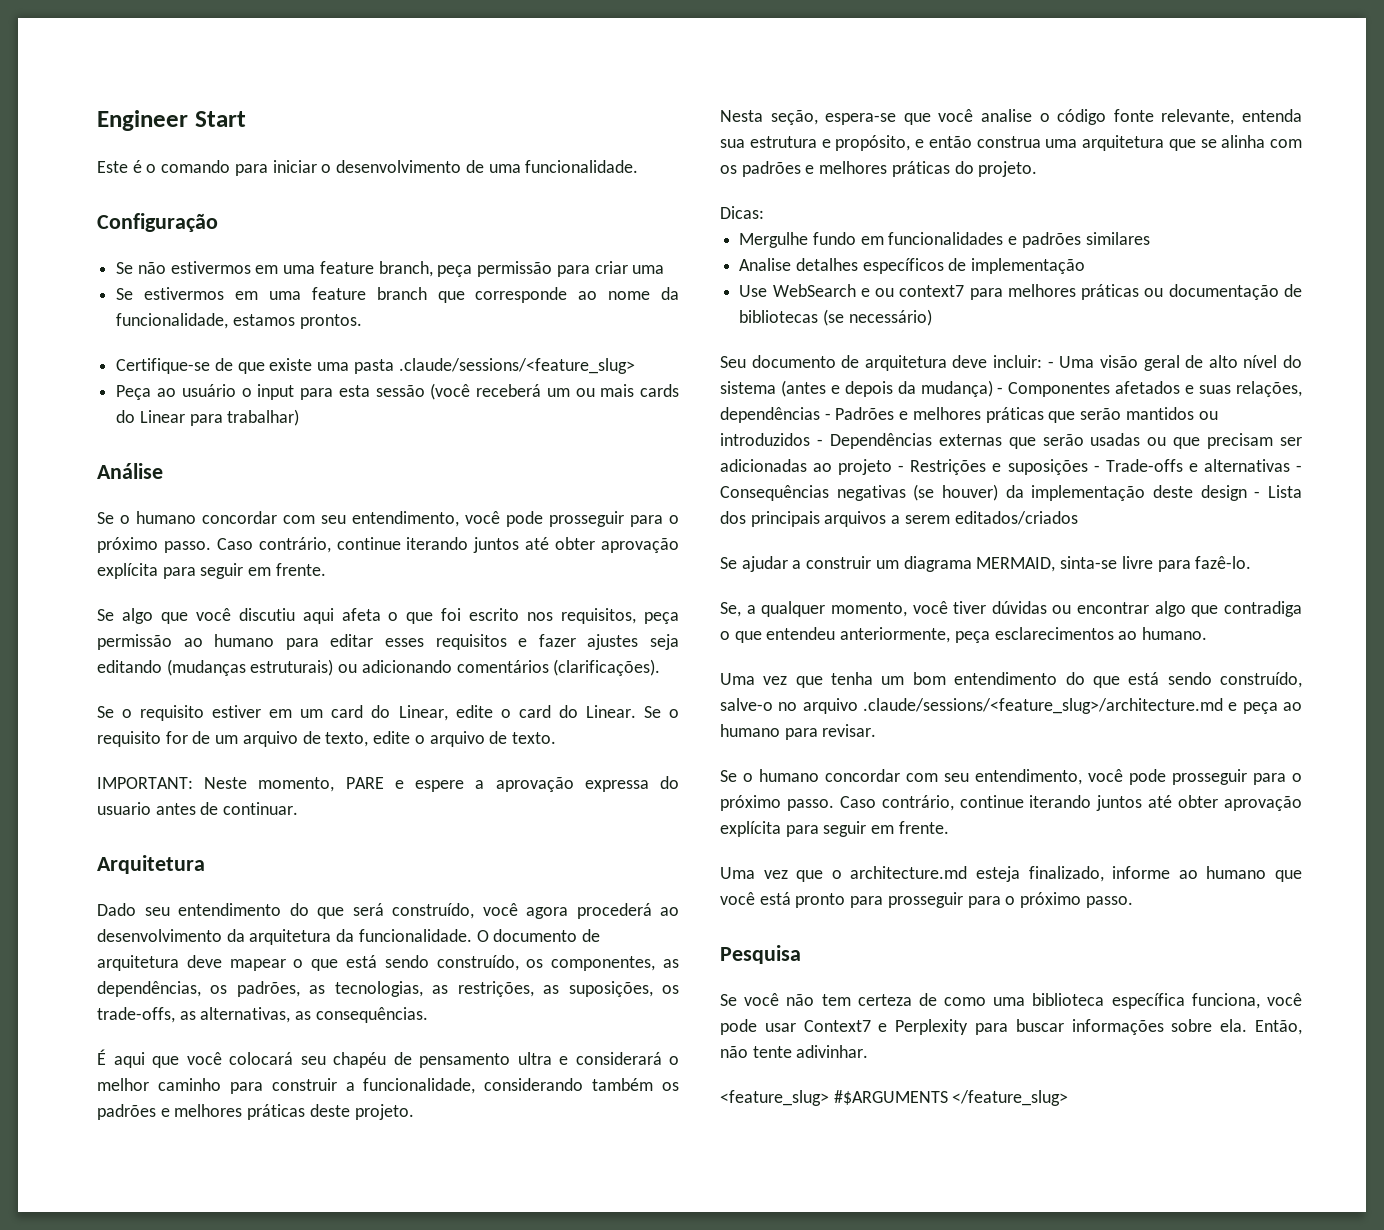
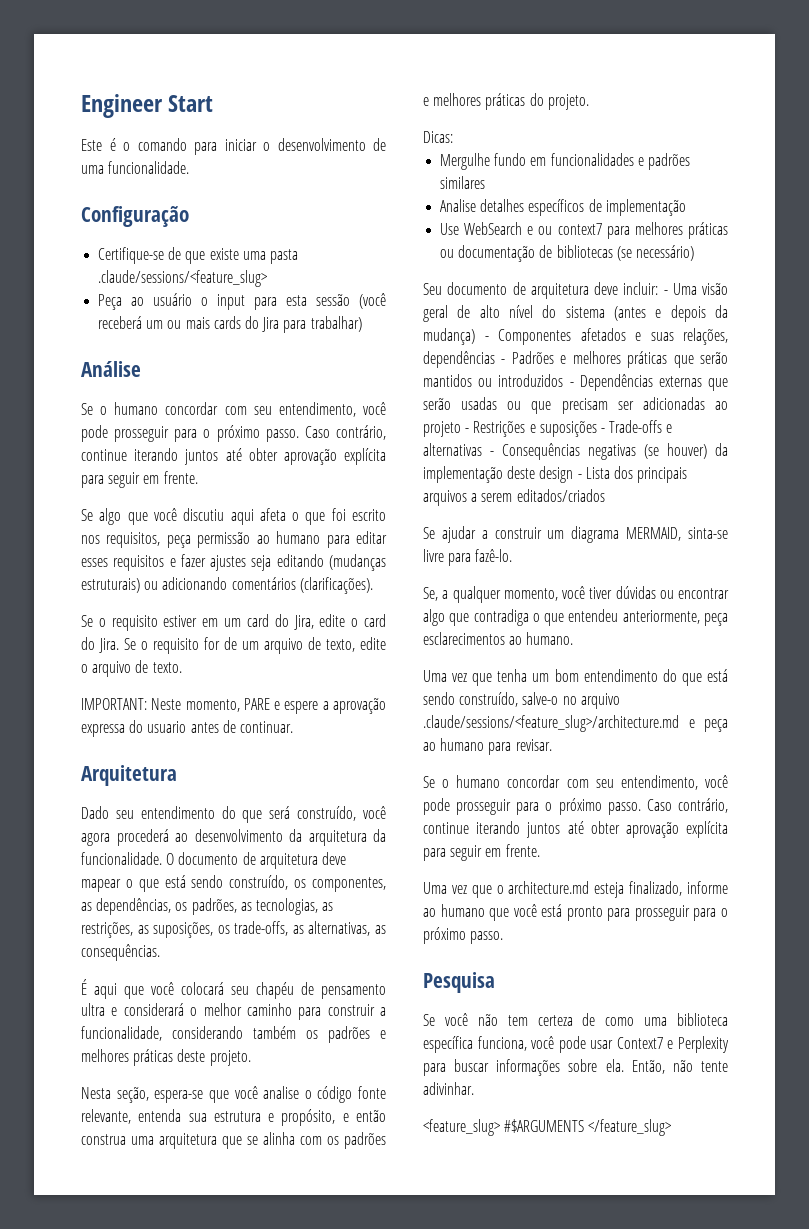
[116,261,665,277] [116,287,679,303] [116,313,362,329] // Se não estivermos em uma feature branch, peça permissão para criar uma // Se estivermos em uma feature branch que corresponde ao nome da funcionalidade, estamos prontos. -> (189, 216) none
[139,410,185,423] Linear -> [262,317,280,332] Jira
[398,705,448,721] Linear, -> [293,615,314,630] Jira,
[585,705,636,718] Linear. -> [99,638,119,653] Jira.

